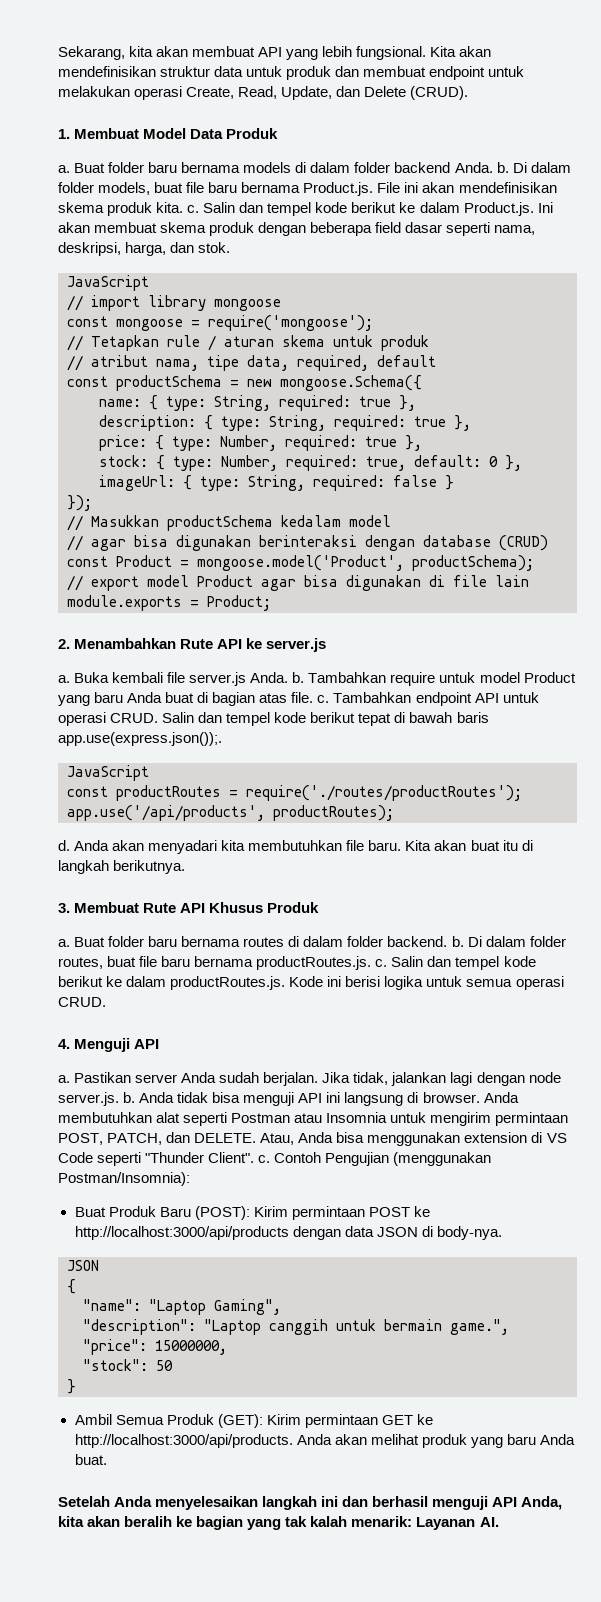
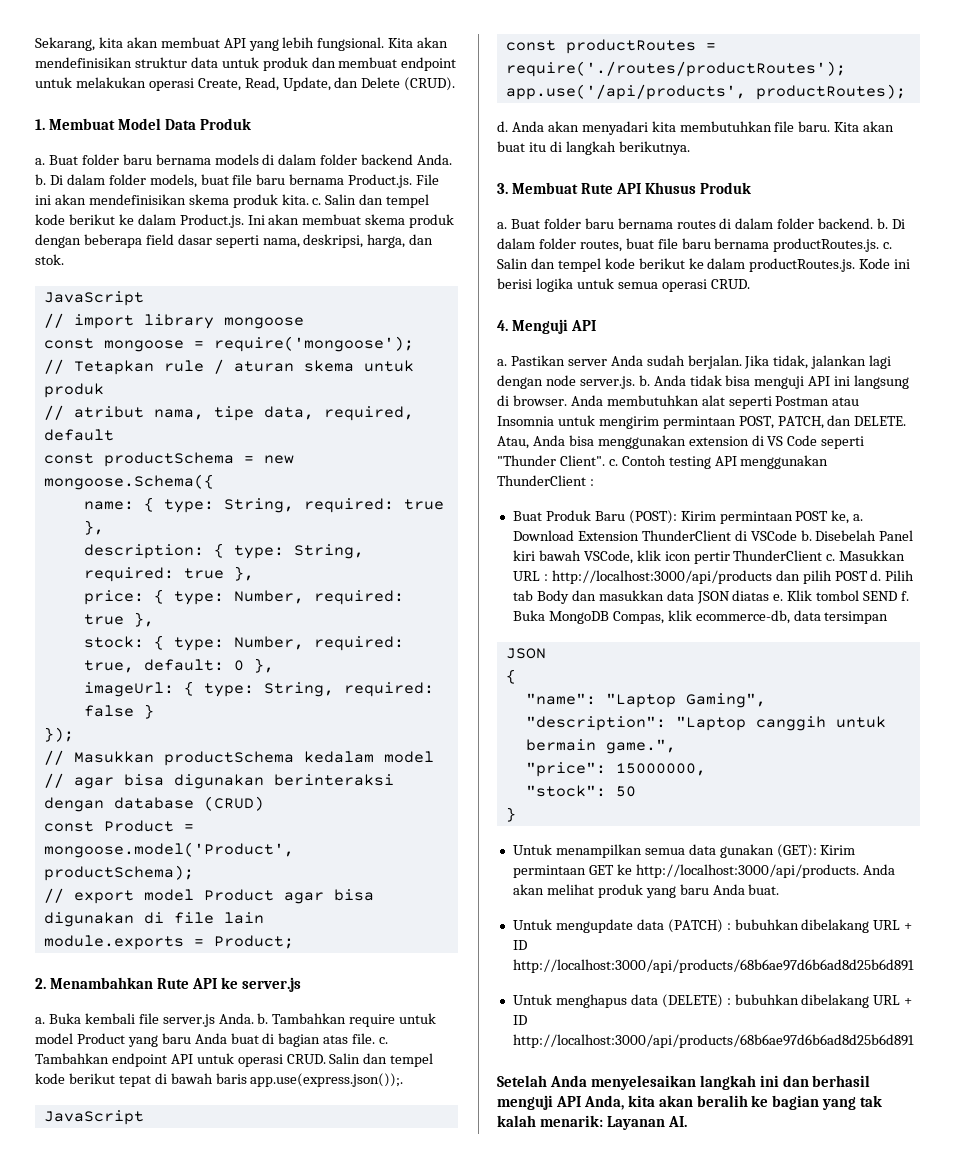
[325,1152,492,1166] [58,1172,190,1186] Pengujian (menggunakan Postman/Insomnia): -> [668,455,829,469] [497,475,594,486] testing API menggunakan ThunderClient :
[413,1206,430,1217] [74,1226,502,1240] ke http://localhost:3000/api/products dengan data JSON di body-nya. -> [831,510,864,524] [512,530,914,541] [512,550,906,564] [512,570,915,584] [512,590,910,604] [512,610,889,624] ke, a. Download Extension ThunderClient di VSCode b. Disebelah Panel kiri bawah VSCode, klik icon pertir ThunderClient c. Masukkan URL : http://localhost:3000/api/products dan pilih POST d. Pilih tab Body dan masukkan data JSON diatas e. Klik tombol SEND f. Buka MongoDB Compas, klik ecommerce-db, data tersimpan
[74,1414,214,1425] Ambil Semua Produk -> [512,844,774,858] Untuk menampilkan semua data gunakan
(107, 1459) none -> [512,919,913,933] [512,940,527,950] [512,959,914,973] [512,994,913,1008] [512,1015,527,1025] [512,1034,914,1048] // Untuk mengupdate data (PATCH) : bubuhkan dibelakang URL + ID http://localhost:3000/api/products/68b6ae97d6b6ad8d25b6d891 // Untuk menghapus data (DELETE) : bubuhkan dibelakang URL + ID http://localhost:3000/api/products/68b6ae97d6b6ad8d25b6d891

